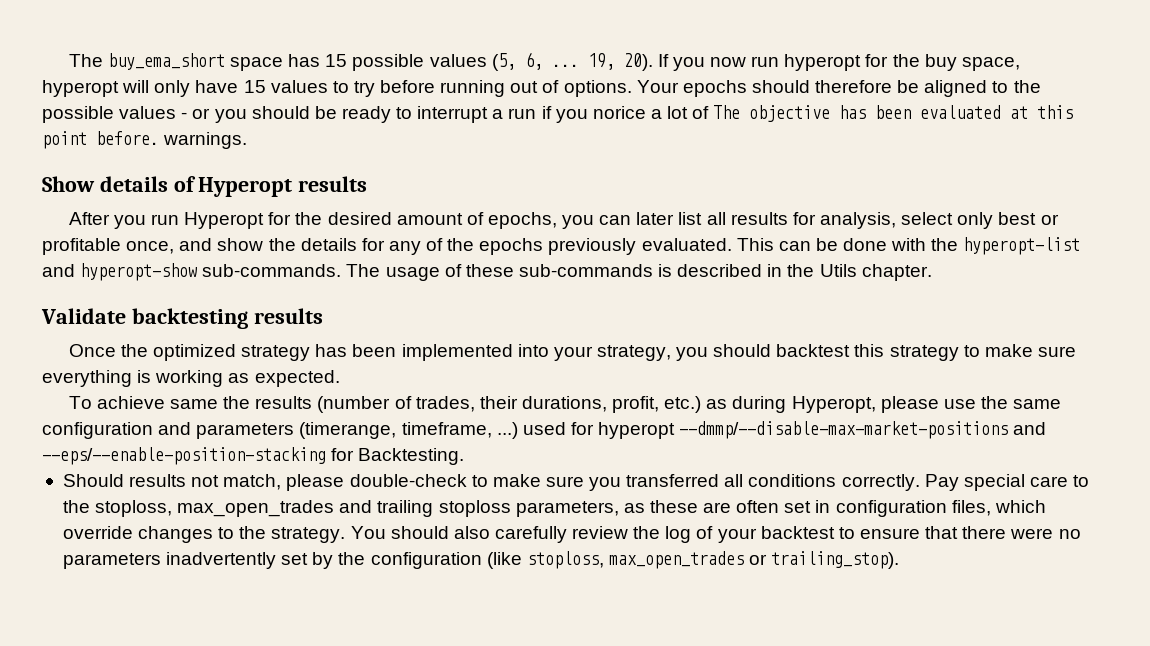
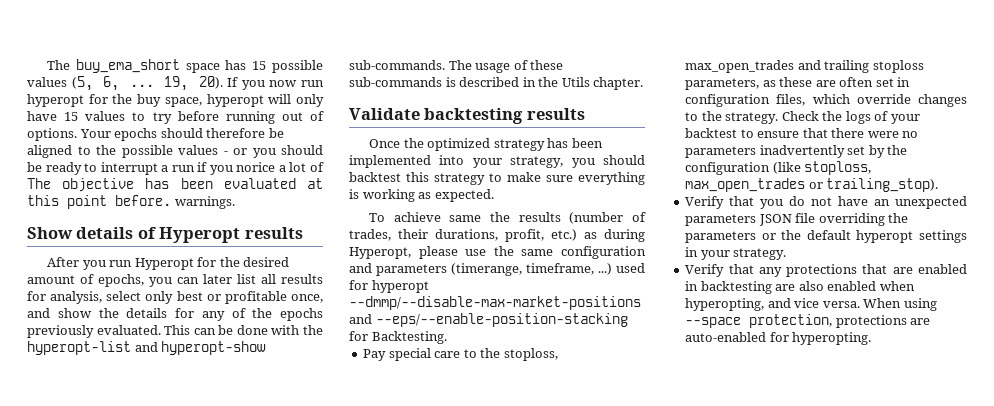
[62,474,920,491] Should results not match, please double-check to make sure you transferred all conditions correctly. -> (447, 337) none
[350,526,692,543] You should also carefully review the log -> [781,111,871,124] Check the logs
(900, 560) none -> [685,196,967,209] [685,213,909,226] [685,230,967,243] [685,247,787,260] [685,264,967,277] [685,281,915,294] [685,298,937,311] [685,314,931,328] [685,332,872,345] // Verify that you do not have an unexpected parameters JSON file overriding the parameters or the default hyperopt settings in your strategy. // Verify that any protections that are enabled in backtesting are also enabled when hyperopting, and vice versa. When using --space protection, protections are auto-enabled for hyperopting.

